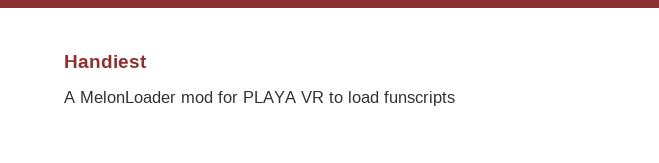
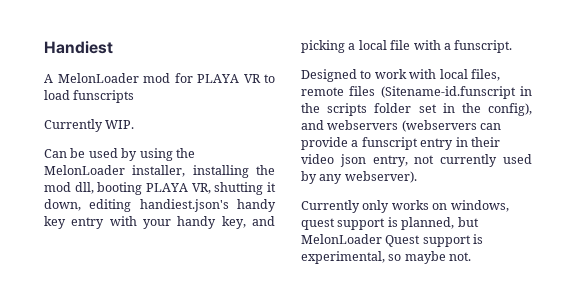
(455, 98) none -> [44,119,135,132] [44,148,195,161] [44,165,275,178] [44,182,276,195] [44,199,276,212] [44,216,275,229] [301,40,513,53] [301,69,500,82] [301,86,532,99] [301,103,532,116] [301,120,502,132] [301,137,500,150] [301,154,532,167] [301,171,417,184] [301,200,509,213] [301,217,479,230] [301,234,484,247] [301,251,472,264] // Currently WIP. // Can be used by using the MelonLoader installer, installing the mod dll, booting PLAYA VR, shutting it down, editing handiest.json's handy key entry with your handy key, and picking a local file with a funscript. // Designed to work with local files, remote files (Sitename-id.funscript in the scripts folder set in the config), and webservers (webservers can provide a funscript entry in their video json entry, not currently used by any webserver). // Currently only works on windows, quest support is planned, but MelonLoader Quest support is experimental, so maybe not.

